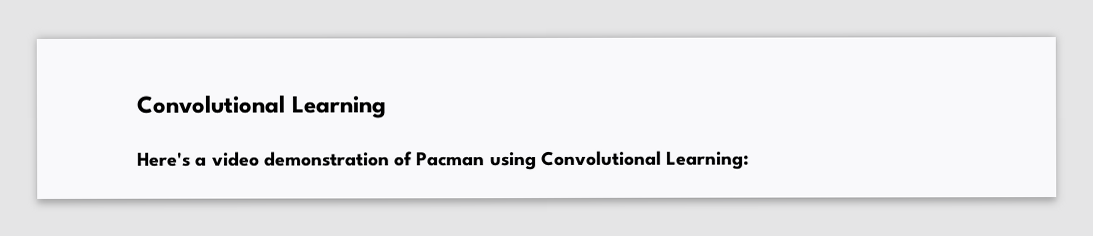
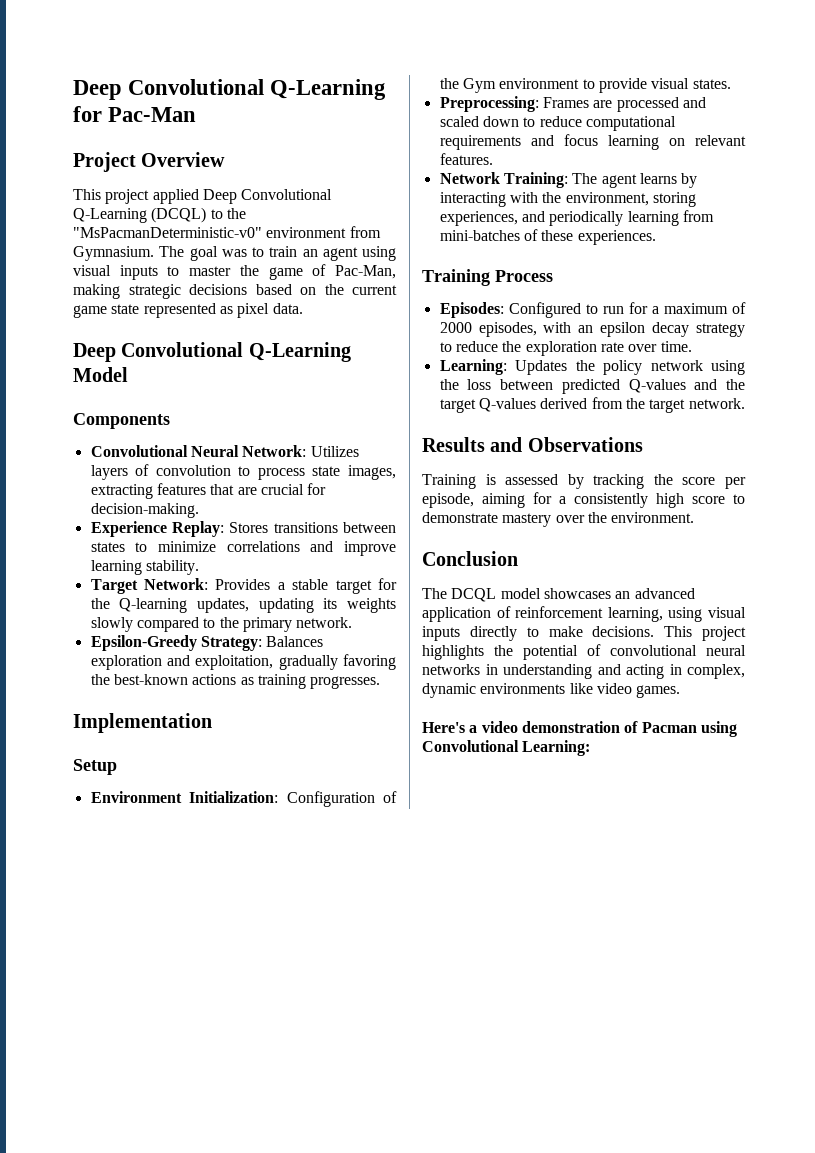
[136,95,387,119] Convolutional Learning -> [73,79,387,100] [73,106,197,122] [73,152,226,172] [73,189,333,204] [73,207,246,223] [73,226,381,238] [73,246,396,261] [73,264,396,280] [73,284,397,299] [73,303,303,318] [73,342,351,362] [73,367,128,382] [73,413,170,429] [90,445,359,457] [90,464,396,480] [90,483,327,499] [90,503,199,518] [90,521,396,537] [90,541,396,556] [90,560,199,575] [90,578,397,594] [90,598,396,613] [90,617,353,632] [90,635,324,651] [90,654,396,670] [90,674,381,689] [73,713,212,733] [73,759,117,775] [90,791,397,807] [439,78,731,93] [439,96,706,112] [439,116,676,131] [439,134,746,150] [439,153,493,165] [439,172,698,188] [439,192,696,207] [439,210,714,226] [439,229,656,245] [422,269,553,286] [439,302,746,318] [439,322,745,337] [439,341,692,356] [439,359,745,375] [439,379,745,394] [439,397,745,413] [422,437,643,452] [422,474,746,489] [422,492,745,508] [422,512,695,527] [422,551,518,566] [422,588,695,602] [422,606,746,622] [422,626,746,641] [422,644,746,660] [422,664,745,679] [422,683,681,698] Deep Convolutional Q-Learning for Pac-Man // Project Overview // This project applied Deep Convolutional Q-Learning (DCQL) to the "MsPacmanDeterministic-v0" environment from Gymnasium. The goal was to train an agent using visual inputs to master the game of Pac-Man, making strategic decisions based on the current game state represented as pixel data. // Deep Convolutional Q-Learning Model // Components // Convolutional Neural Network: Utilizes layers of convolution to process state images, extracting features that are crucial for decision-making. // Experience Replay: Stores transitions between states to minimize correlations and improve learning stability. // Target Network: Provides a stable target for the Q-learning updates, updating its weights slowly compared to the primary network. // Epsilon-Greedy Strategy: Balances exploration and exploitation, gradually favoring the best-known actions as training progresses. // Implementation // Setup // Environment Initialization: Configuration of the Gym environment to provide visual states. // Preprocessing: Frames are processed and scaled down to reduce computational requirements and focus learning on relevant features. // Network Training: The agent learns by interacting with the environment, storing experiences, and periodically learning from mini-batches of these experiences. // Training Process // Episodes: Configured to run for a maximum of 2000 episodes, with an epsilon decay strategy to reduce the exploration rate over time. // Learning: Updates the policy network using the loss between predicted Q-values and the target Q-values derived from the target network. // Results and Observations // Training is assessed by tracking the score per episode, aiming for a consistently high score to demonstrate mastery over the environment. // Conclusion // The DCQL model showcases an advanced application of reinforcement learning, using visual inputs directly to make decisions. This project highlights the potential of convolutional neural networks in understanding and acting in complex, dynamic environments like video games.

